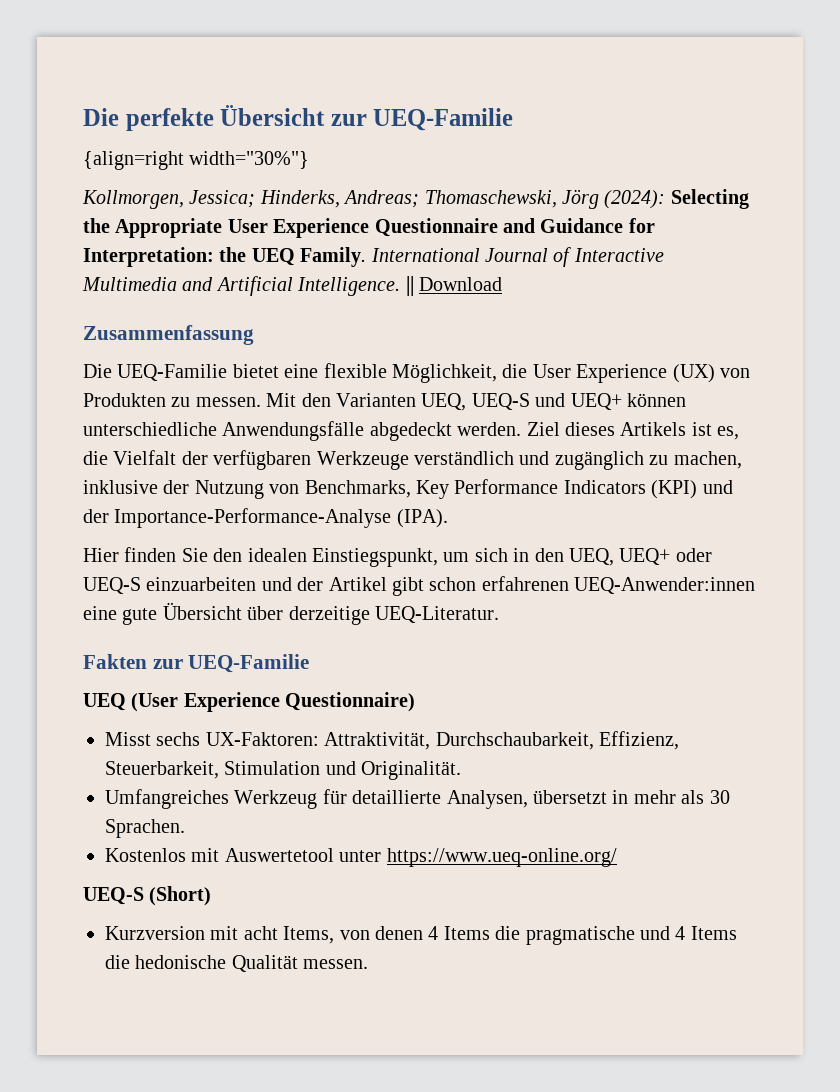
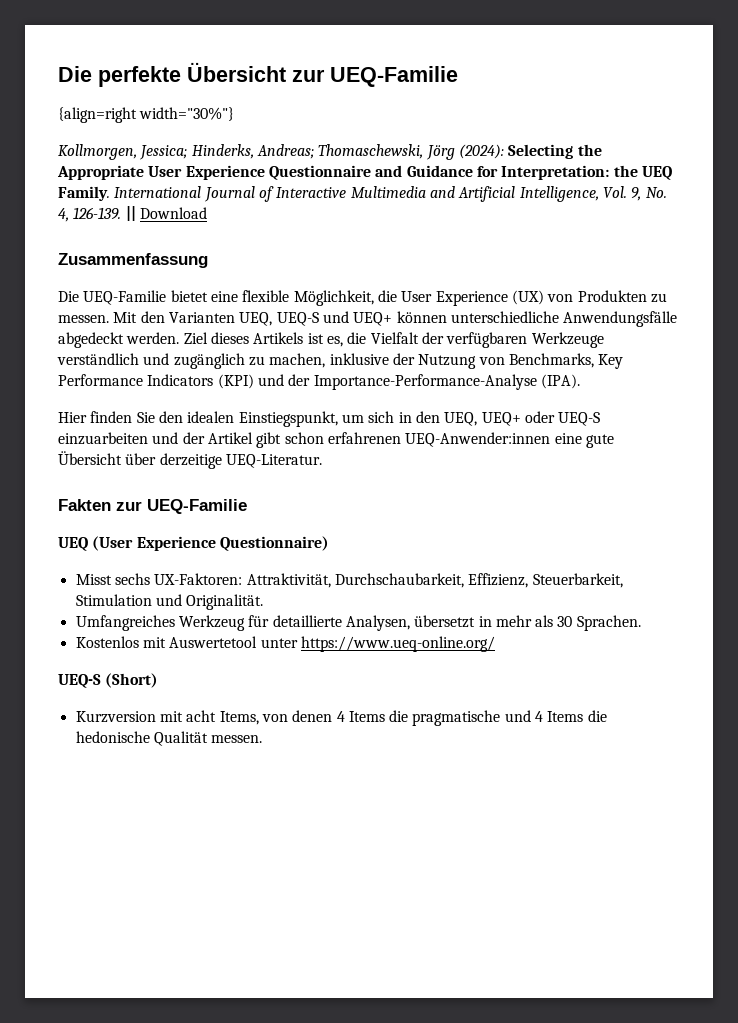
[297,277,401,296] Intelligence. -> [519,186,667,202] [58,207,122,222] Intelligence, Vol. 9, No. 4, 126-139.

